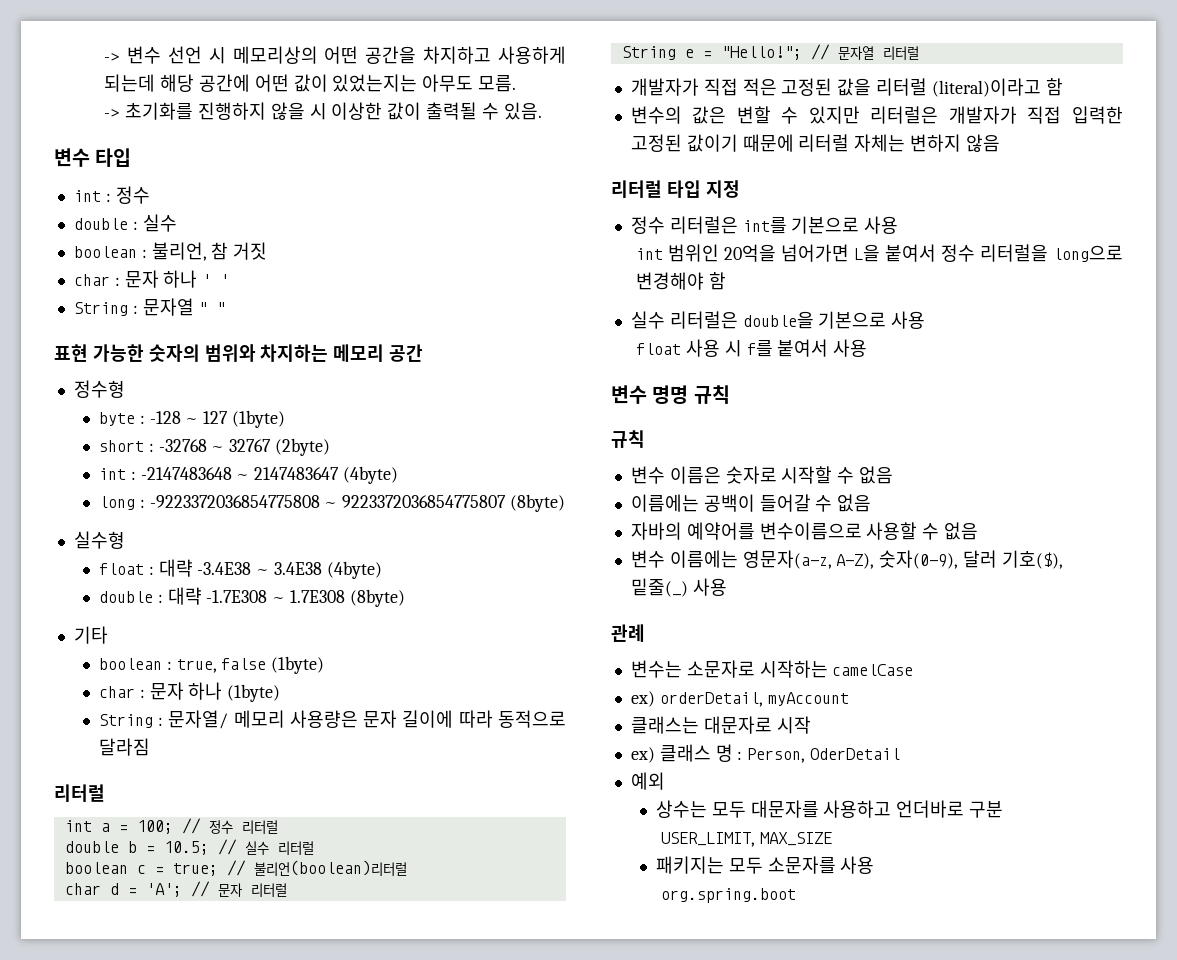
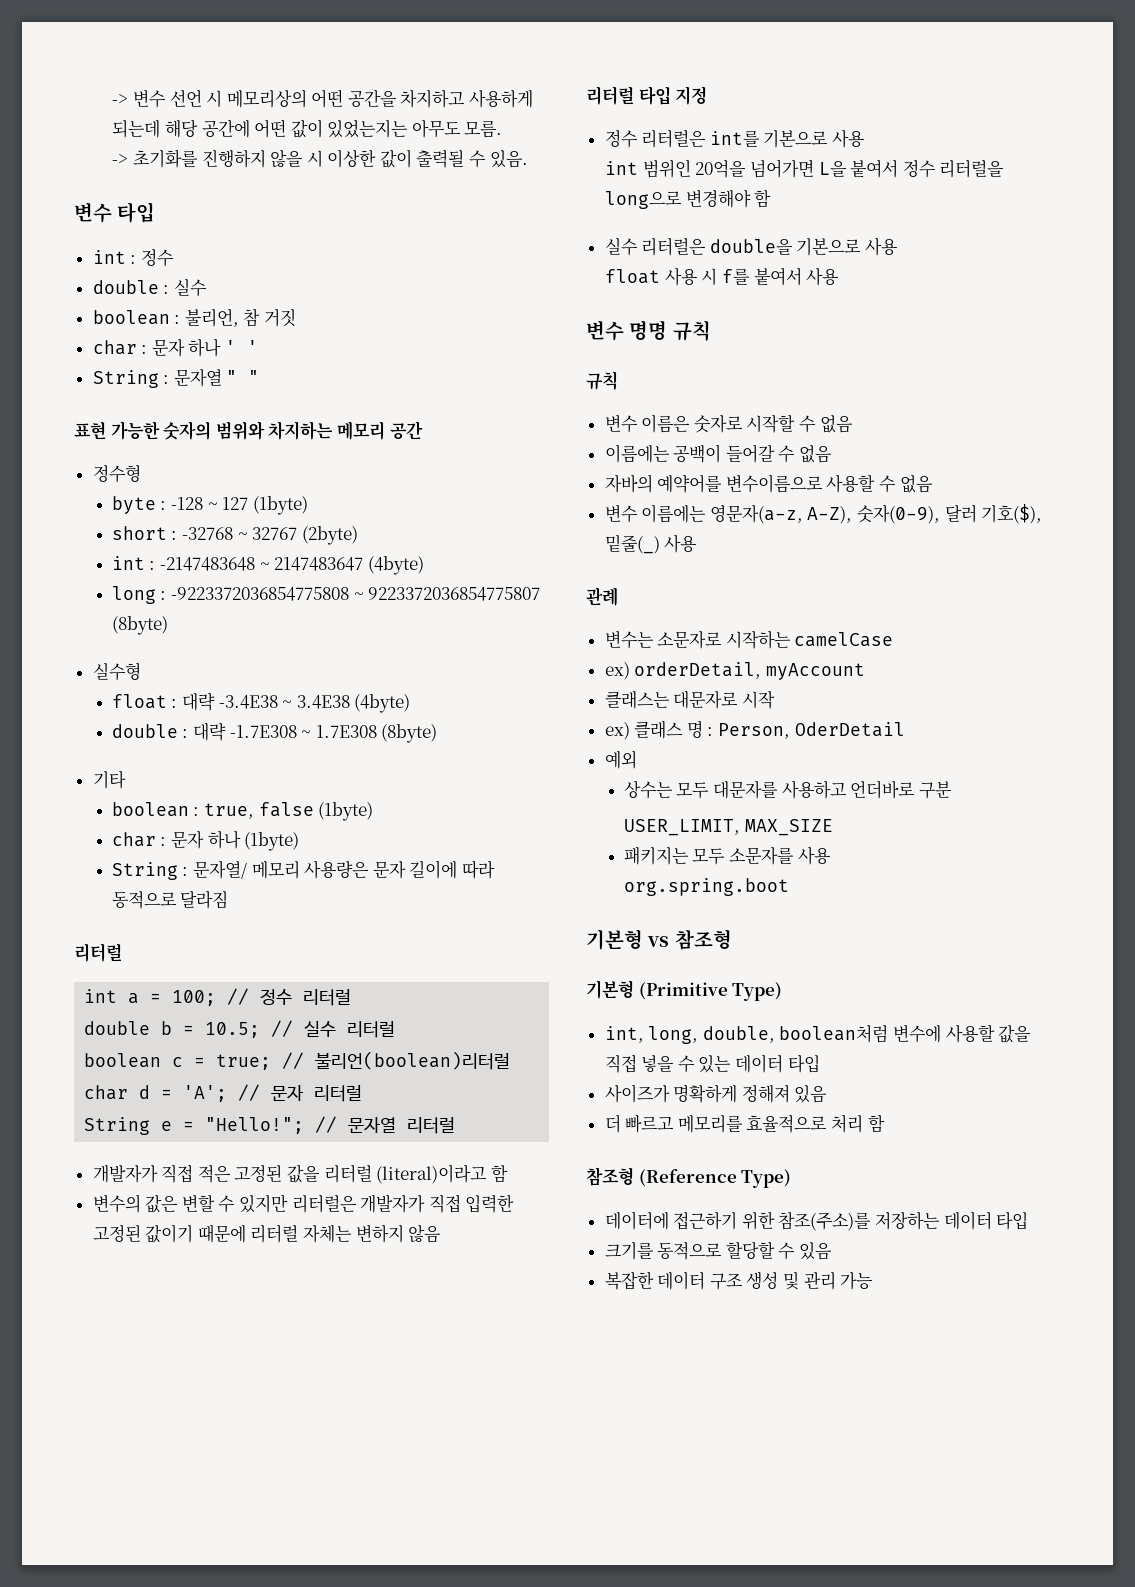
(797, 895) none -> [586,929,732,950] [586,980,783,1001] [604,1024,1032,1044] [604,1054,820,1073] [604,1084,828,1103] [604,1114,885,1133] [586,1167,792,1188] [604,1211,1029,1231] [604,1241,833,1260] [604,1271,874,1290] // 기본형 vs 참조형 // 기본형 (Primitive Type) // int, long, double, boolean처럼 변수에 사용할 값을 직접 넣을 수 있는 데이터 타입 // 사이즈가 명확하게 정해져 있음 // 더 빠르고 메모리를 효율적으로 처리 함 // 참조형 (Reference Type) // 데이터에 접근하기 위한 참조(주소)를 저장하는 데이터 타입 // 크기를 동적으로 할당할 수 있음 // 복잡한 데이터 구조 생성 및 관리 가능

